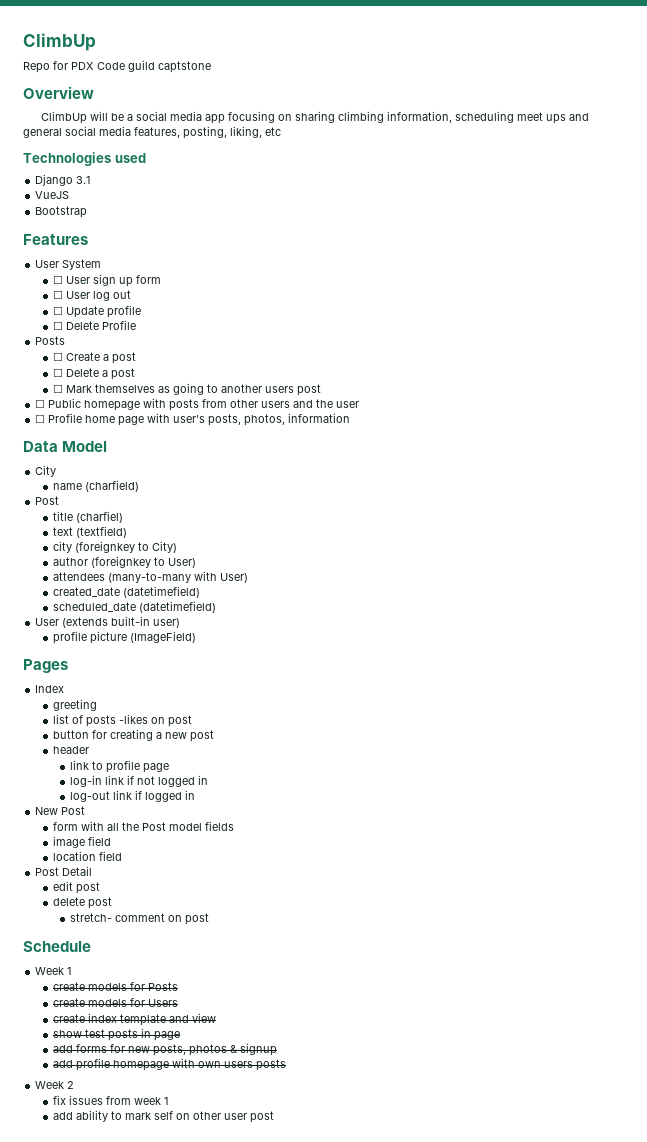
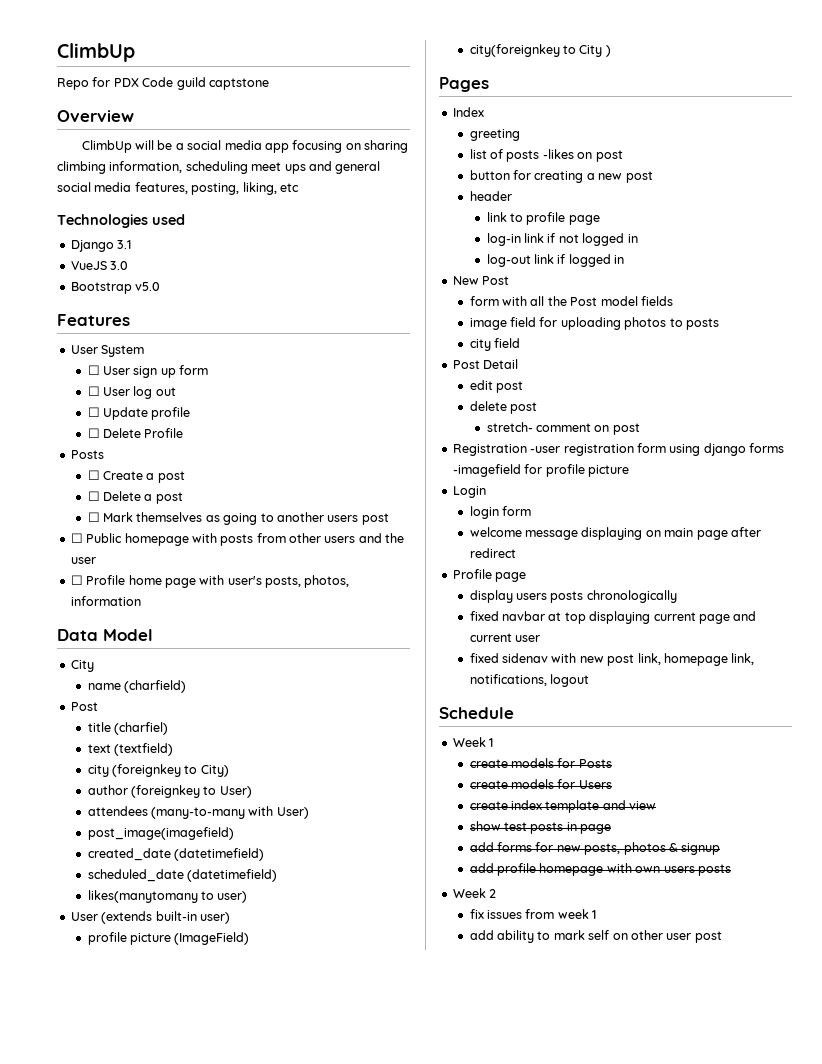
(70, 195) none -> [110,261,129,270] 3.0
(88, 212) none -> [135,282,161,291] v5.0
(248, 578) none -> [87,827,234,840] // post_image(imagefield)
(216, 607) none -> [87,890,248,903] // likes(manytomany to user)
(196, 637) none -> [469,44,611,57] // city(foreignkey to City )
[52,851,96,861] // location -> [539,317,719,330] [469,339,491,351] for uploading photos to posts // city
(210, 919) none -> [452,443,784,456] [452,464,629,477] [452,486,486,498] [469,506,532,519] [469,527,761,540] [469,548,516,558] [452,569,527,582] [469,590,677,603] [469,611,757,624] [469,633,541,642] [469,653,755,666] [469,674,590,687] // Registration -user registration form using django forms -imagefield for profile picture // Login // login form // welcome message displaying on main page after redirect // Profile page // display users posts chronologically // fixed navbar at top displaying current page and current user // fixed sidenav with new post link, homepage link, notifications, logout

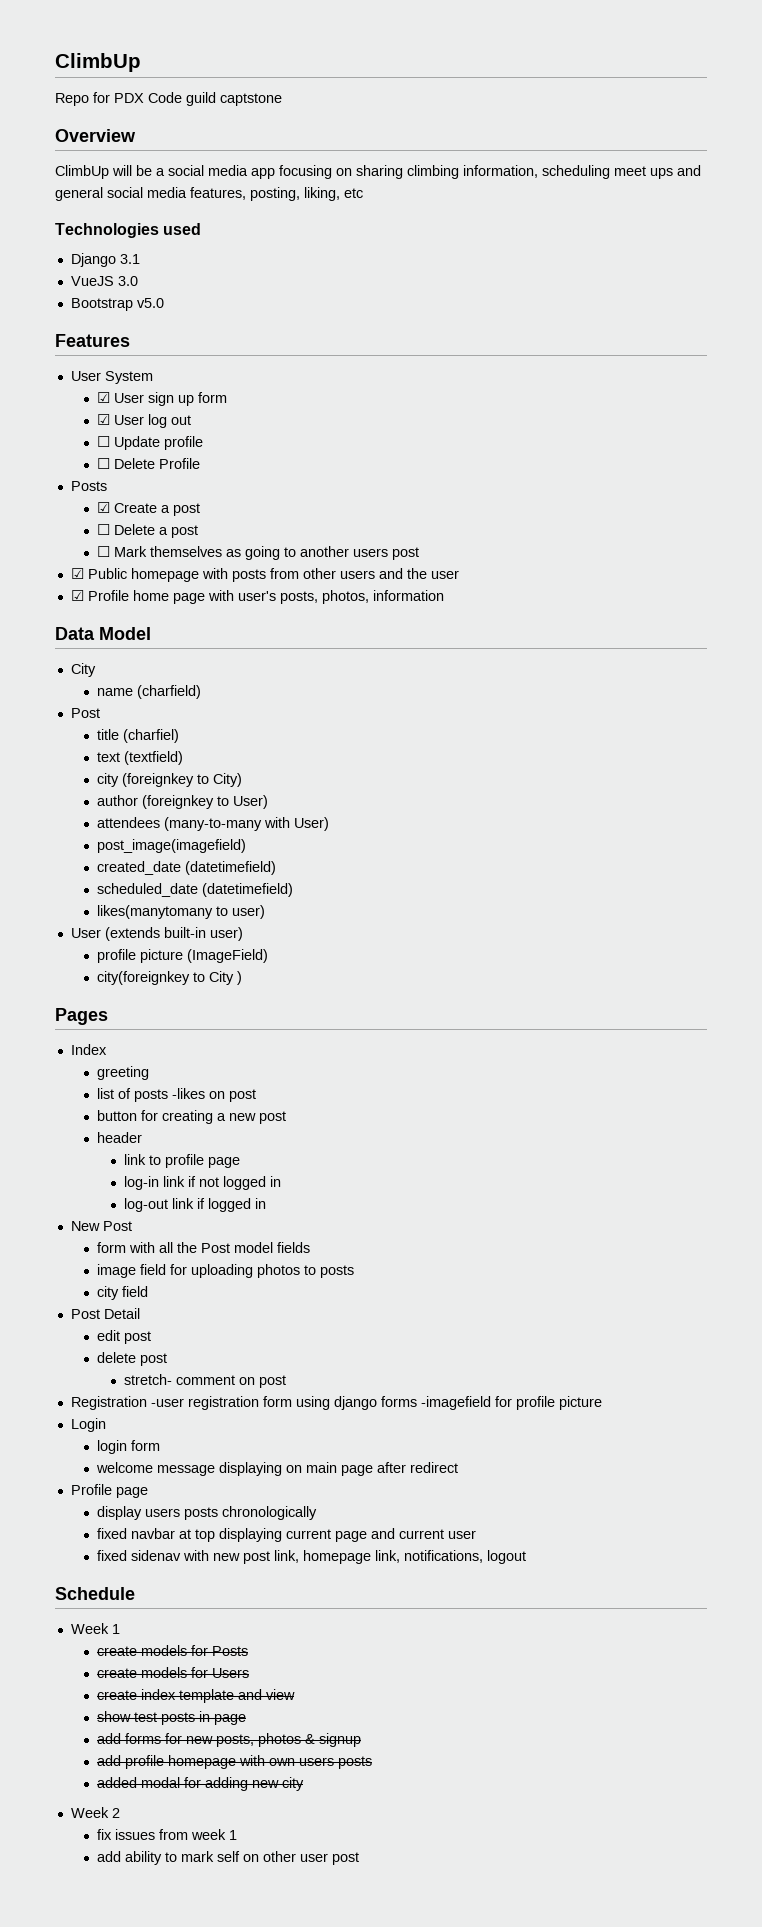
[87,365,100,375] ☐ -> [97,392,111,403] ☑
[87,386,100,396] ☐ -> [97,414,111,425] ☑
[87,470,100,480] ☐ -> [97,502,111,513] ☑
[70,533,83,543] ☐ -> [70,568,84,579] ☑
[70,575,83,585] ☐ -> [70,590,84,601] ☑
(731, 870) none -> [97,1777,305,1791] // added modal for adding new city

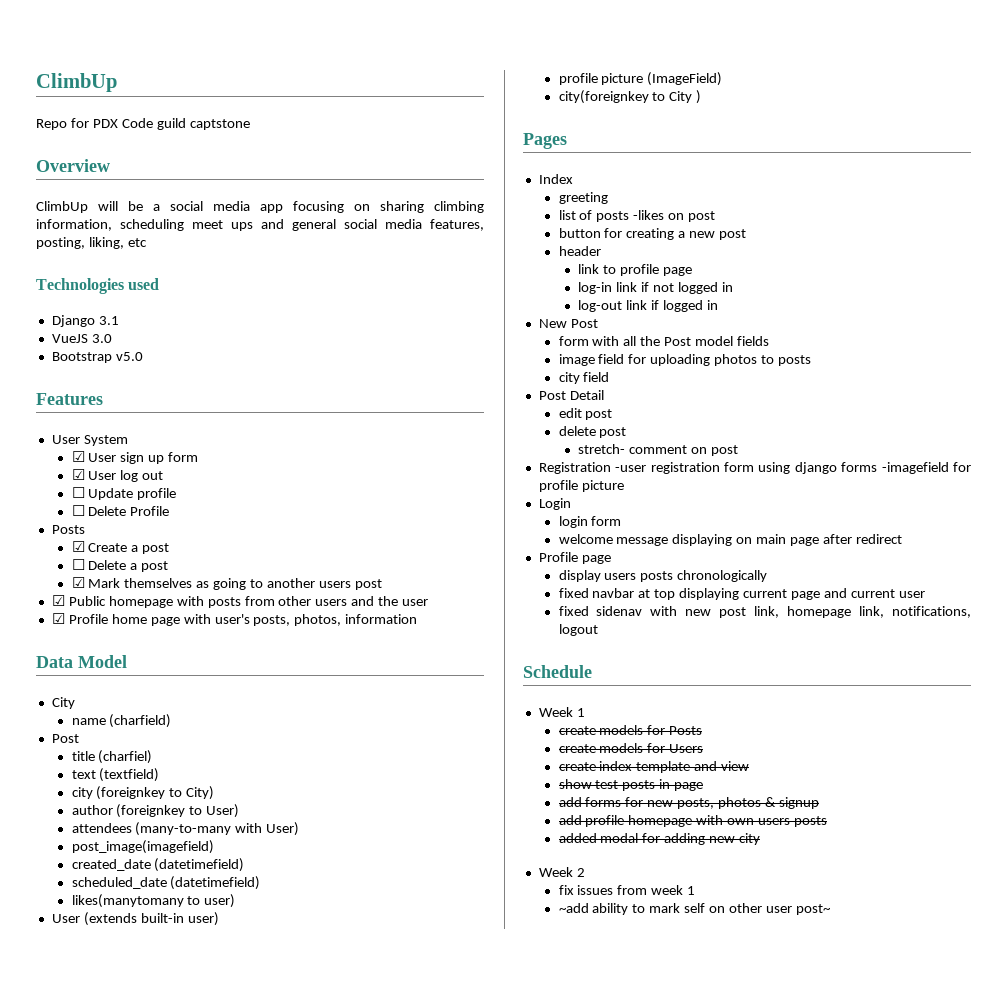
[97,546,111,557] ☐ -> [71,577,85,588] ☑
[97,1851,122,1862] add -> [558,903,589,913] ~add
[332,1852,360,1865] post -> [795,904,831,915] post~

